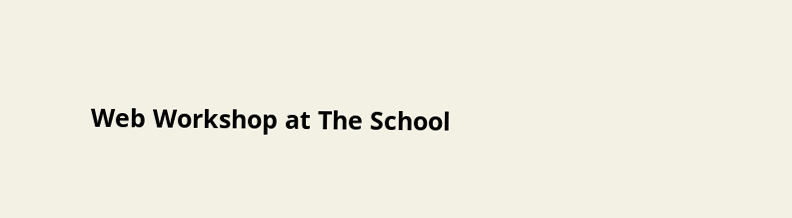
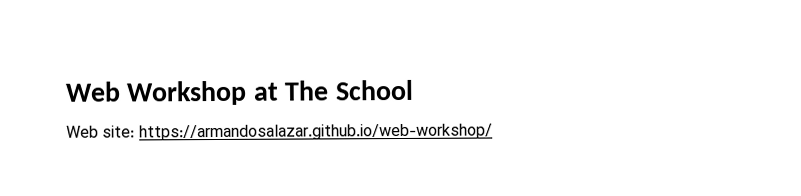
(451, 120) none -> [66,123,493,141] // Web site: https://armandosalazar.github.io/web-workshop/

